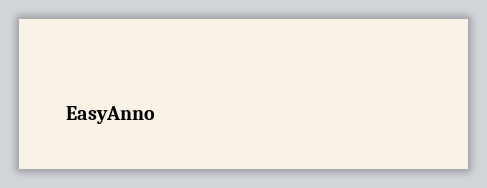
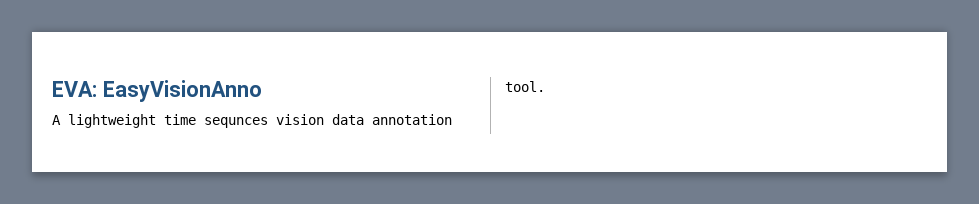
[66,106,155,124] EasyAnno -> [52,80,262,102] [52,114,452,128] [505,81,545,92] EVA: EasyVisionAnno // A lightweight time sequnces vision data annotation tool.

